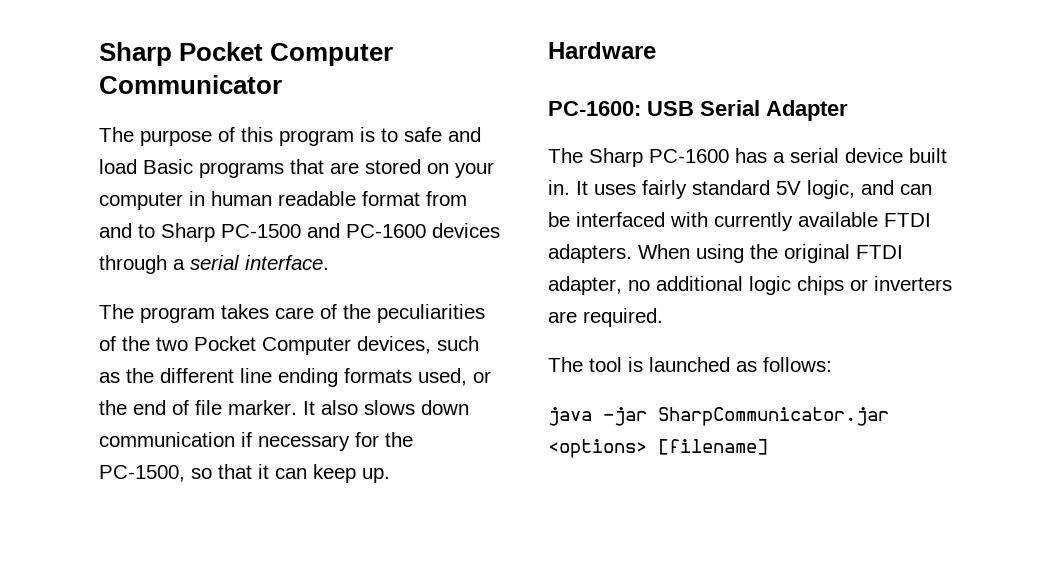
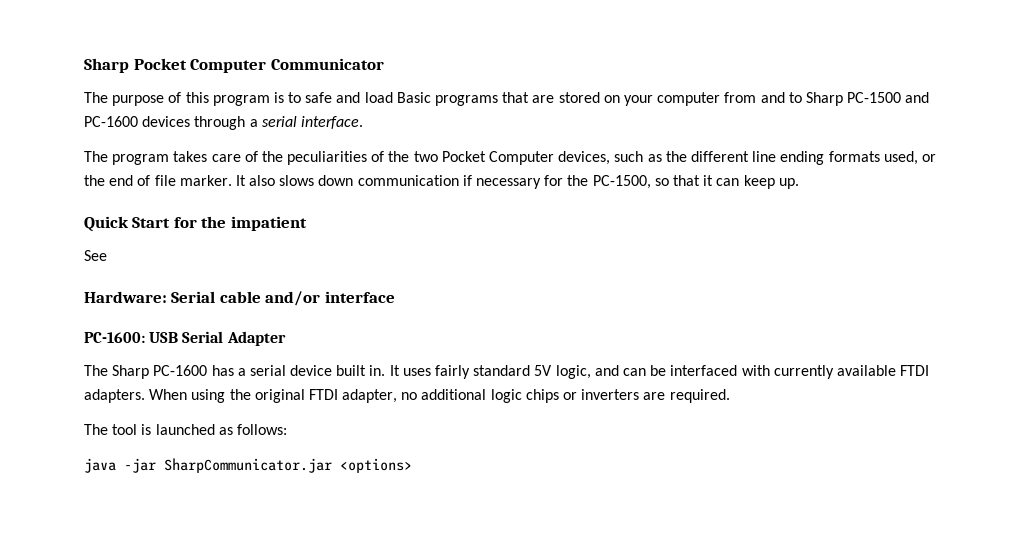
[189,191,420,206] in human readable format -> (721, 99) none
[548,42,656,59] Hardware -> [84,216,307,232] [84,250,107,261] [84,291,395,306] Quick Start for the impatient // See // Hardware: Serial cable and/or interface
[658,439,768,455] [filename] -> (412, 465) none

